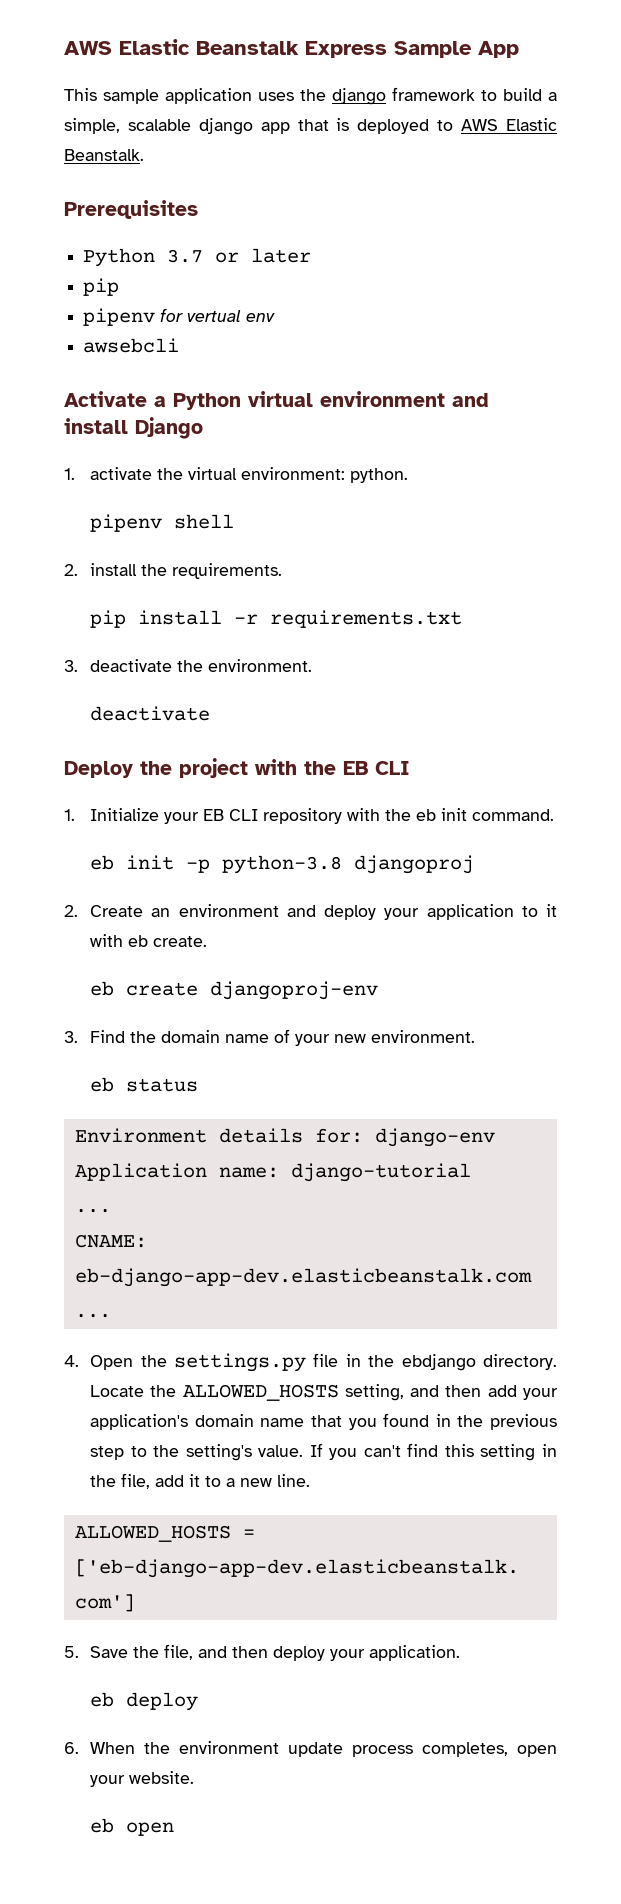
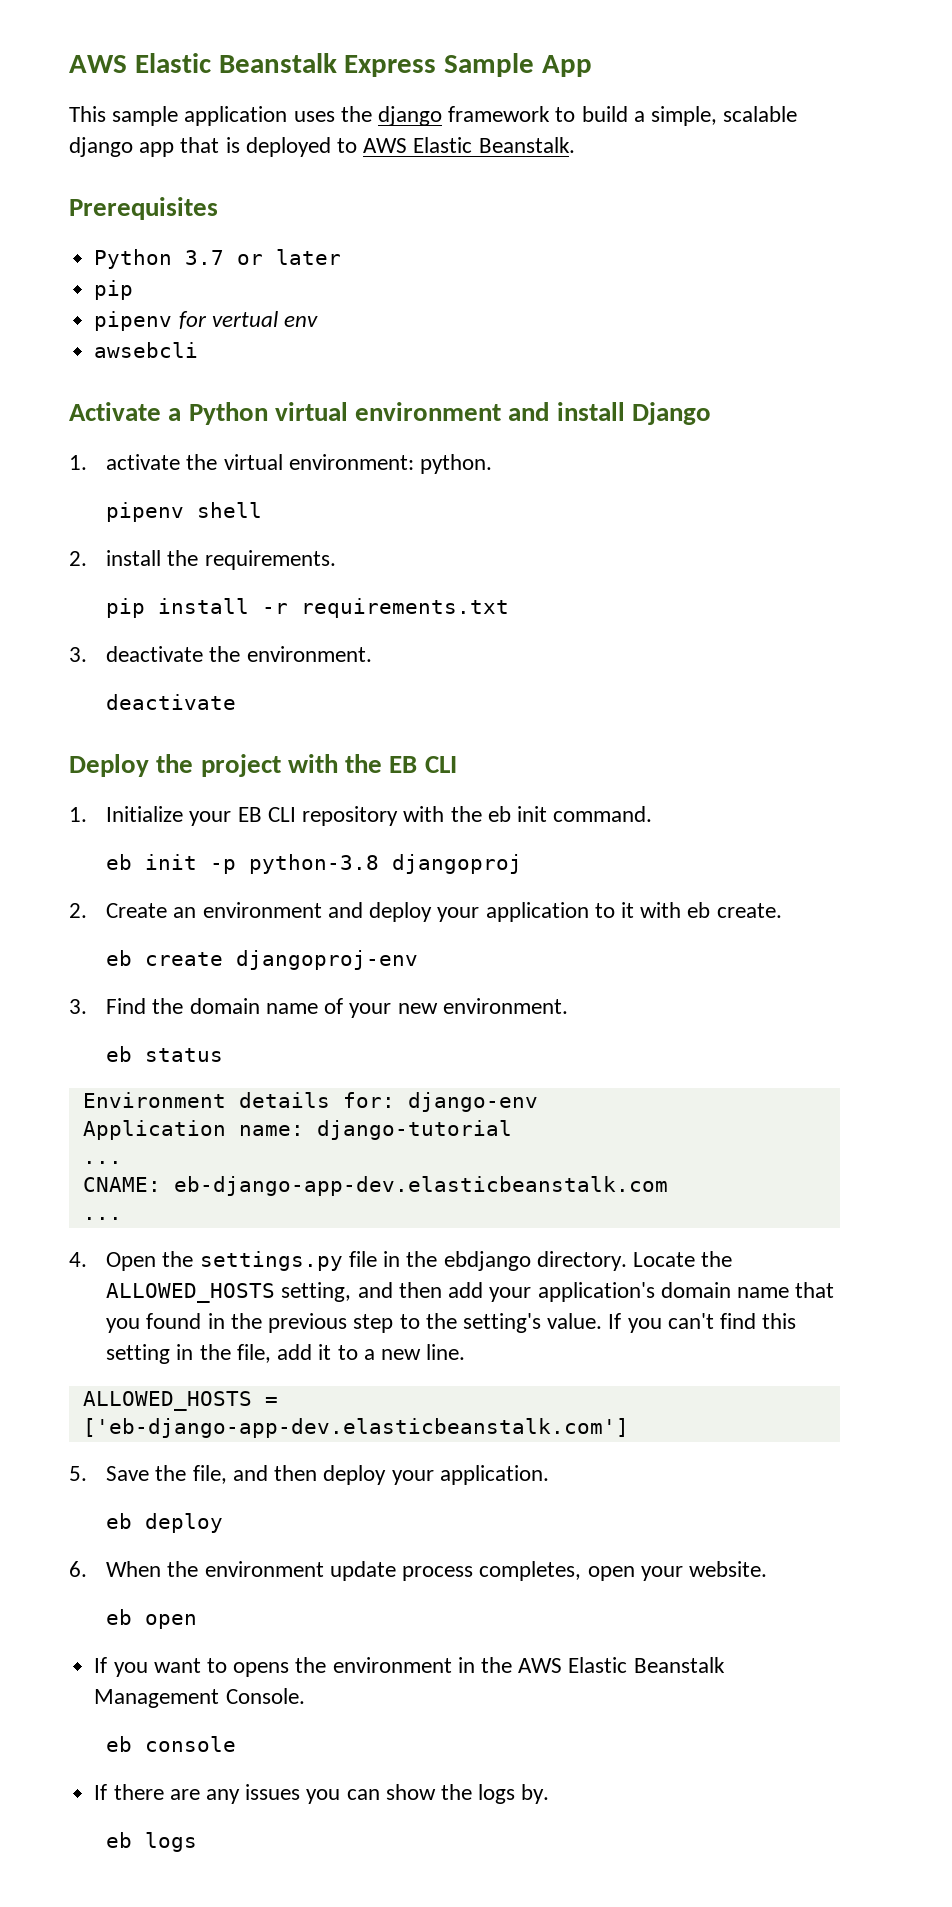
(175, 1829) none -> [94,1657,725,1677] [94,1688,305,1708] [106,1736,237,1752] [94,1784,550,1804] [106,1832,198,1852] // If you want to opens the environment in the AWS Elastic Beanstalk Management Console. // eb console // If there are any issues you can show the logs by. // eb logs

